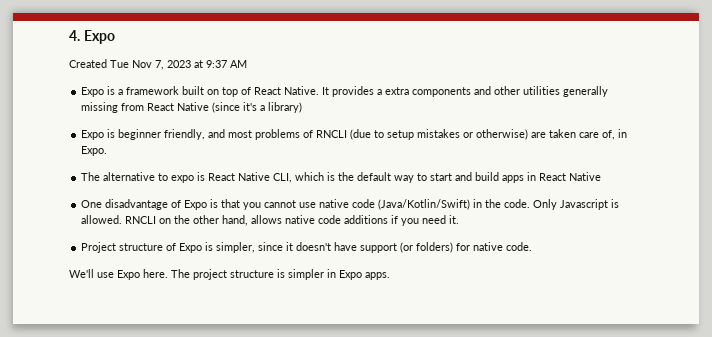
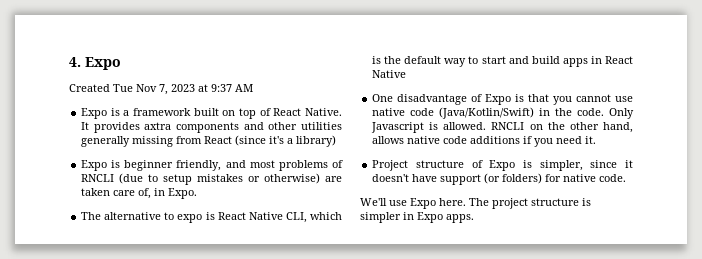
[377,87,410,95] a extra -> [144,122,172,130] axtra
[177,102,210,111] Native -> (233, 140) none

